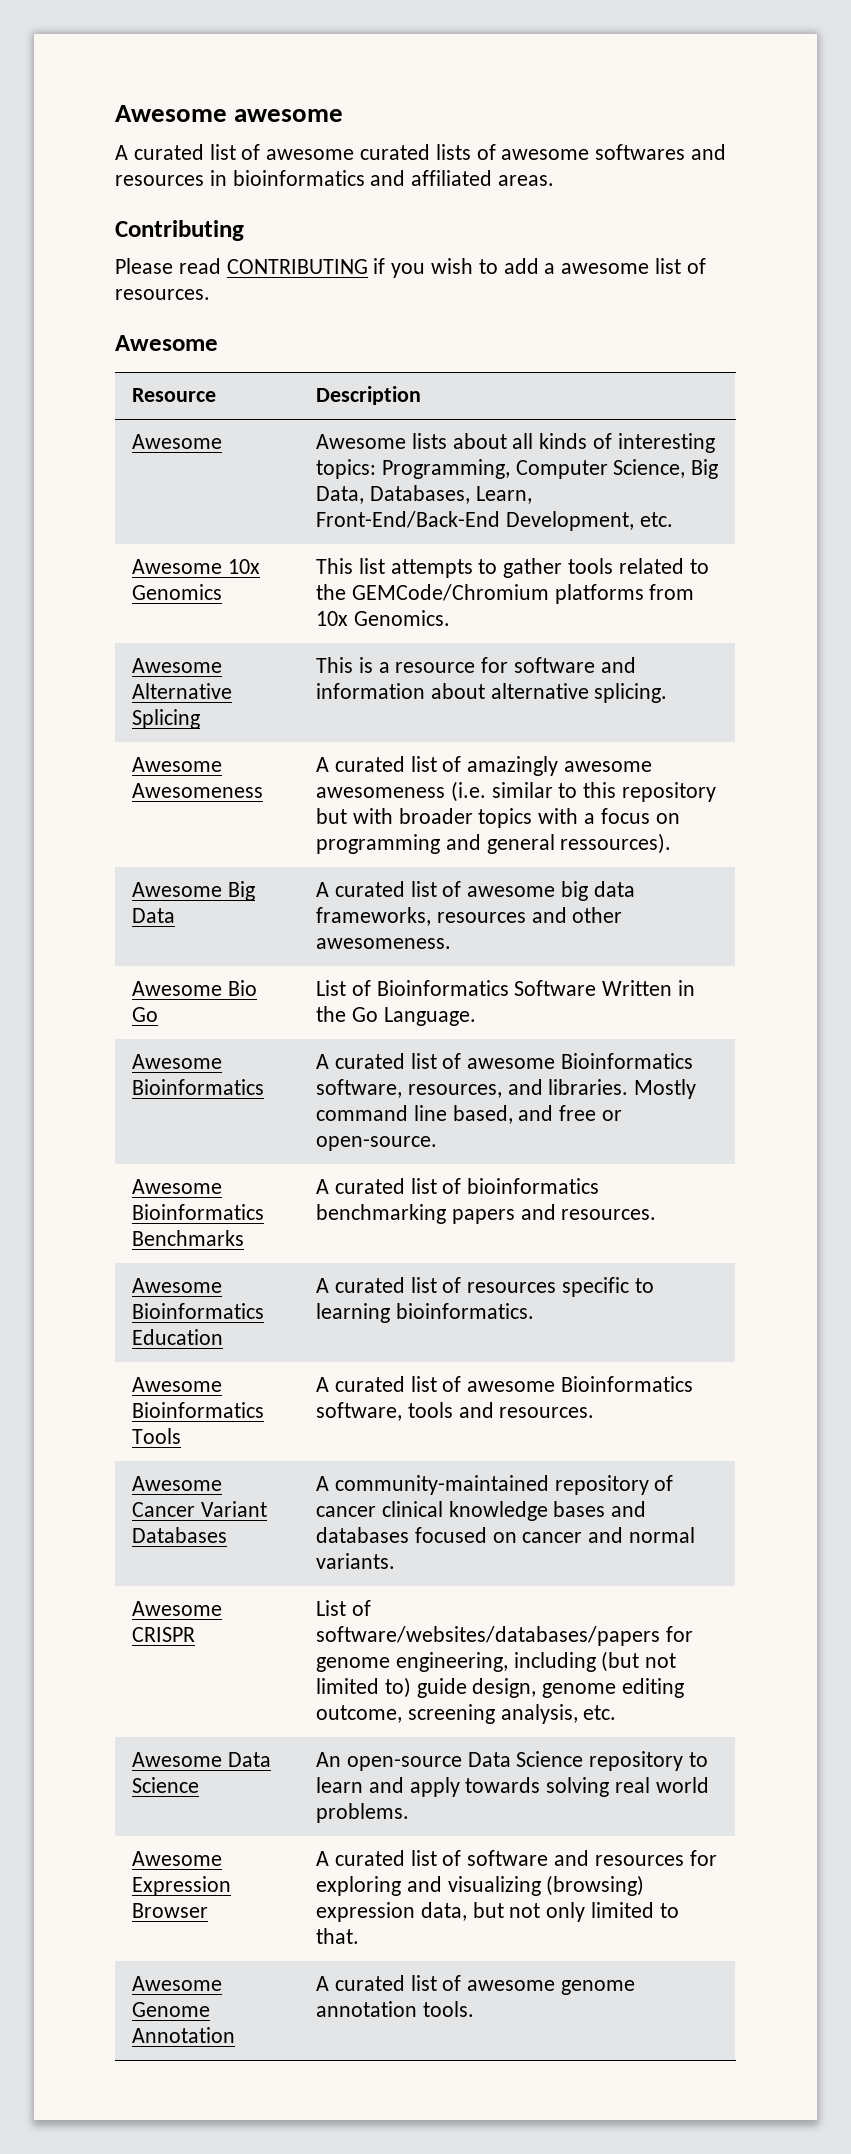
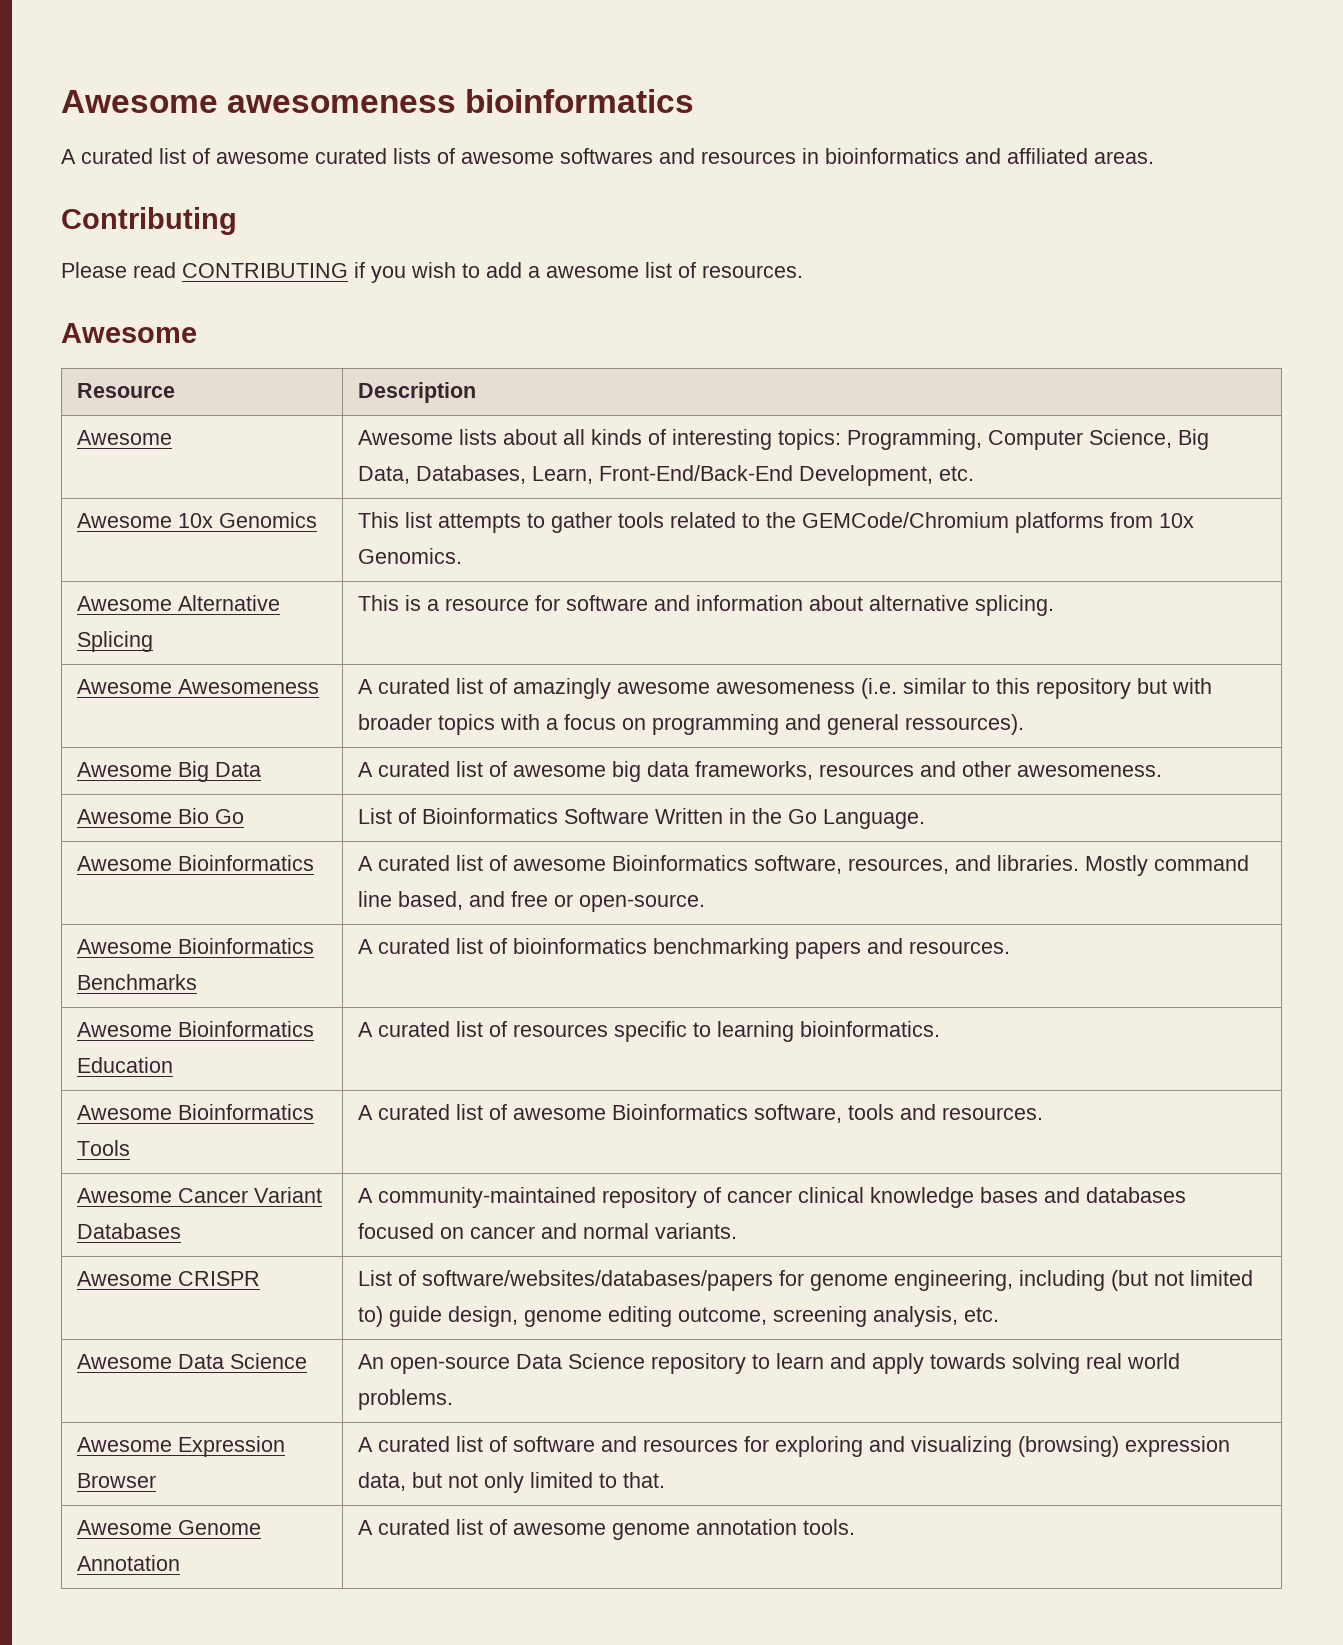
[115,105,344,122] Awesome awesome -> [61,89,695,113] Awesome awesomeness bioinformatics

